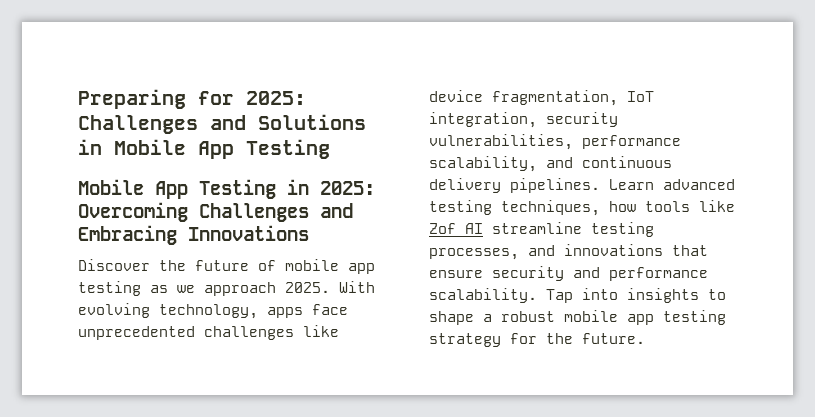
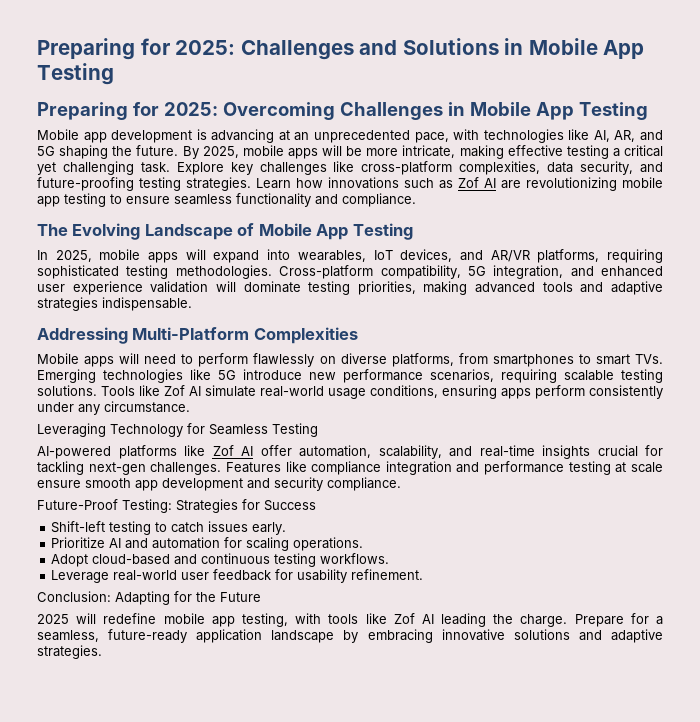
[78,179,375,199] [78,202,353,222] [78,225,309,245] [78,259,375,274] [78,281,375,296] [78,303,348,319] [78,325,339,340] [429,90,654,106] [429,112,618,128] [429,134,681,150] [429,156,672,172] [429,178,735,193] [429,200,735,216] [429,222,654,237] [429,244,708,260] [429,266,708,281] [429,288,726,303] [429,310,726,325] [429,333,645,347] Mobile App Testing in 2025: Overcoming Challenges and Embracing Innovations // Discover the future of mobile app testing as we approach 2025. With evolving technology, apps face unprecedented challenges like device fragmentation, IoT integration, security vulnerabilities, performance scalability, and continuous delivery pipelines. Learn advanced testing techniques, how tools like Zof AI streamline testing processes, and innovations that ensure security and performance scalability. Tap into insights to shape a robust mobile app testing strategy for the future. -> [37,102,648,120] [37,129,663,143] [37,145,663,159] [37,161,663,175] [37,177,663,191] [37,193,416,207] [37,223,413,240] [37,249,663,263] [37,265,663,279] [37,281,663,295] [37,297,192,311] [37,327,358,344] [37,353,663,367] [37,369,663,383] [37,385,663,399] [37,401,190,415] [37,423,318,437] [37,445,663,459] [37,461,663,475] [37,477,401,491] [37,499,316,513] [51,521,287,535] [51,537,364,551] [51,553,390,567] [51,569,424,583] [37,591,261,605] [37,613,663,627] [37,629,663,643] [37,645,102,659] Preparing for 2025: Overcoming Challenges in Mobile App Testing // Mobile app development is advancing at an unprecedented pace, with technologies like AI, AR, and 5G shaping the future. By 2025, mobile apps will be more intricate, making effective testing a critical yet challenging task. Explore key challenges like cross-platform complexities, data security, and future-proofing testing strategies. Learn how innovations such as Zof AI are revolutionizing mobile app testing to ensure seamless functionality and compliance. // The Evolving Landscape of Mobile App Testing // In 2025, mobile apps will expand into wearables, IoT devices, and AR/VR platforms, requiring sophisticated testing methodologies. Cross-platform compatibility, 5G integration, and enhanced user experience validation will dominate testing priorities, making advanced tools and adaptive strategies indispensable. // Addressing Multi-Platform Complexities // Mobile apps will need to perform flawlessly on diverse platforms, from smartphones to smart TVs. Emerging technologies like 5G introduce new performance scenarios, requiring scalable testing solutions. Tools like Zof AI simulate real-world usage conditions, ensuring apps perform consistently under any circumstance. // Leveraging Technology for Seamless Testing // AI-powered platforms like Zof AI offer automation, scalability, and real-time insights crucial for tackling next-gen challenges. Features like compliance integration and performance testing at scale ensure smooth app development and security compliance. // Future-Proof Testing: Strategies for Success // Shift-left testing to catch issues early. // Prioritize AI and automation for scaling operations. // Adopt cloud-based and continuous testing workflows. // Leverage real-world user feedback for usability refinement. // Conclusion: Adapting for the Future // 2025 will redefine mobile app testing, with tools like Zof AI leading the charge. Prepare for a seamless, future-ready application landscape by embracing innovative solutions and adaptive strategies.

